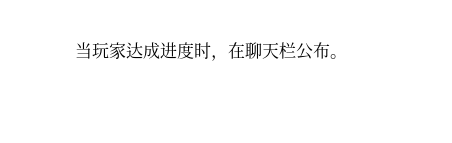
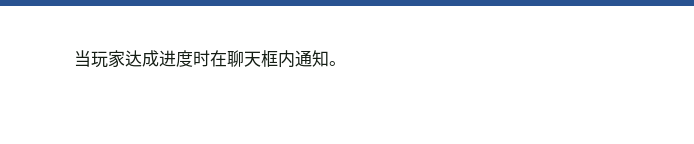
[210,42,330,61] ，在聊天栏公布 -> [210,50,329,68] 在聊天框内通知

